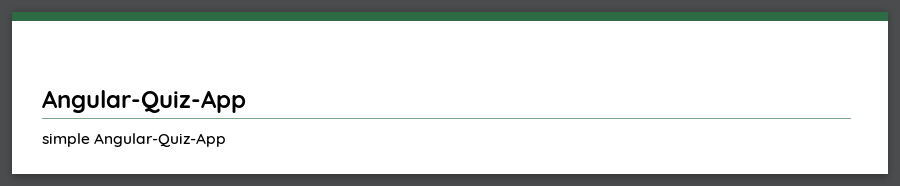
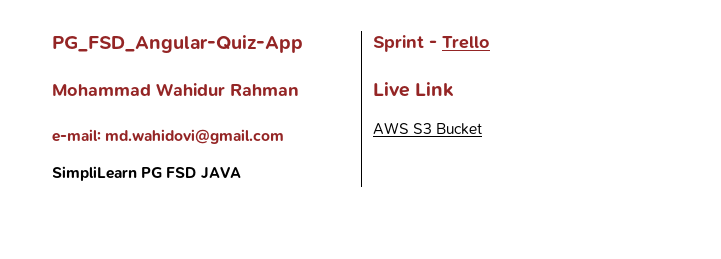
[42,90,246,113] [42,133,227,147] Angular-Quiz-App // simple Angular-Quiz-App -> [52,35,303,53] [52,83,299,96] [52,129,285,144] [52,166,241,181] [373,35,490,52] [373,82,455,97] [373,122,483,135] PG_FSD_Angular-Quiz-App // Mohammad Wahidur Rahman // e-mail: md.wahidovi@gmail.com // SimpliLearn PG FSD JAVA // Sprint - Trello // Live Link // AWS S3 Bucket

